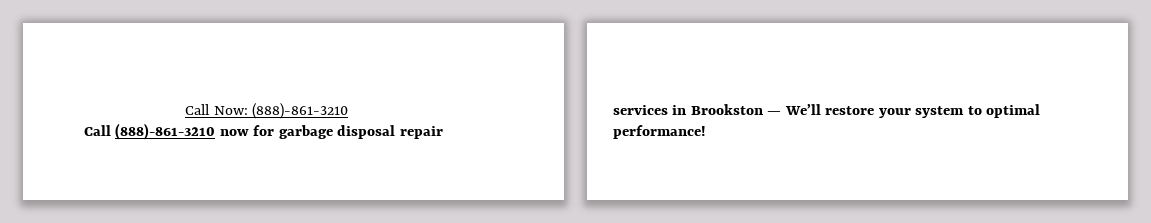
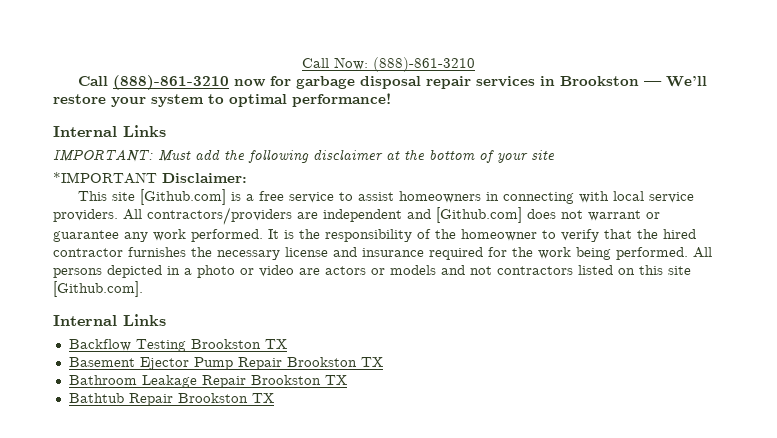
(706, 132) none -> [53,125,166,137] [53,149,555,163] [53,172,247,184] [77,189,694,205] [53,207,660,225] [53,229,696,242] [53,247,712,260] [53,265,691,278] [53,281,143,297] [53,314,166,326] [68,339,287,352] [68,357,383,370] [68,375,347,388] [68,393,274,406] // Internal Links // IMPORTANT: Must add the following disclaimer at the bottom of your site // *IMPORTANT Disclaimer: // This site [Github.com] is a free service to assist homeowners in connecting with local service providers. All contractors/providers are independent and [Github.com] does not warrant or guarantee any work performed. It is the responsibility of the homeowner to verify that the hired contractor furnishes the necessary license and insurance required for the work being performed. All persons depicted in a photo or video are actors or models and not contractors listed on this site [Github.com]. // Internal Links // Backflow Testing Brookston TX // Basement Ejector Pump Repair Brookston TX // Bathroom Leakage Repair Brookston TX // Bathtub Repair Brookston TX

